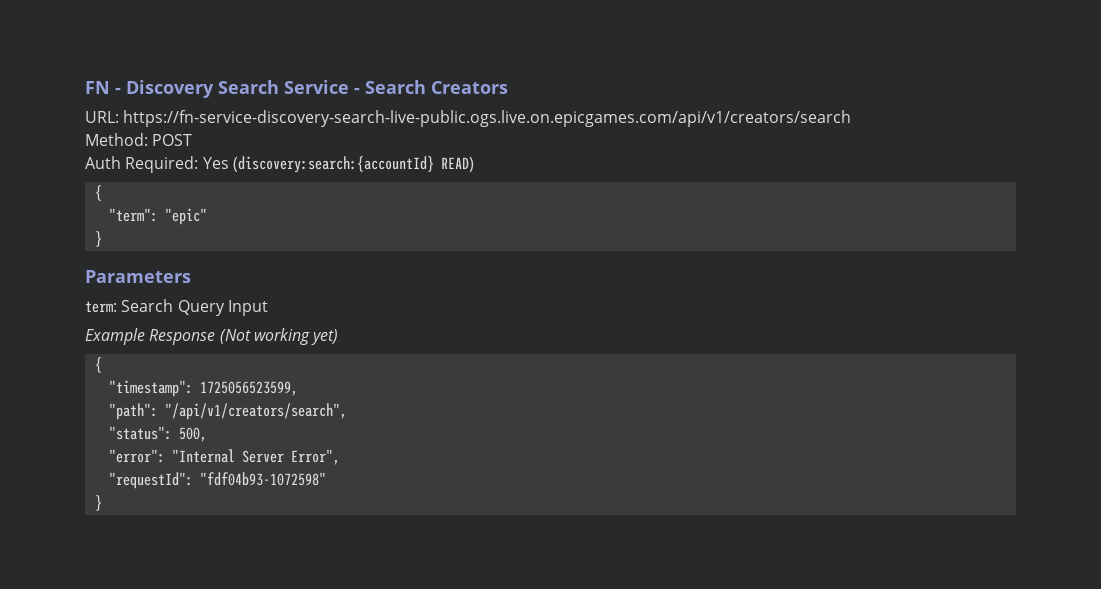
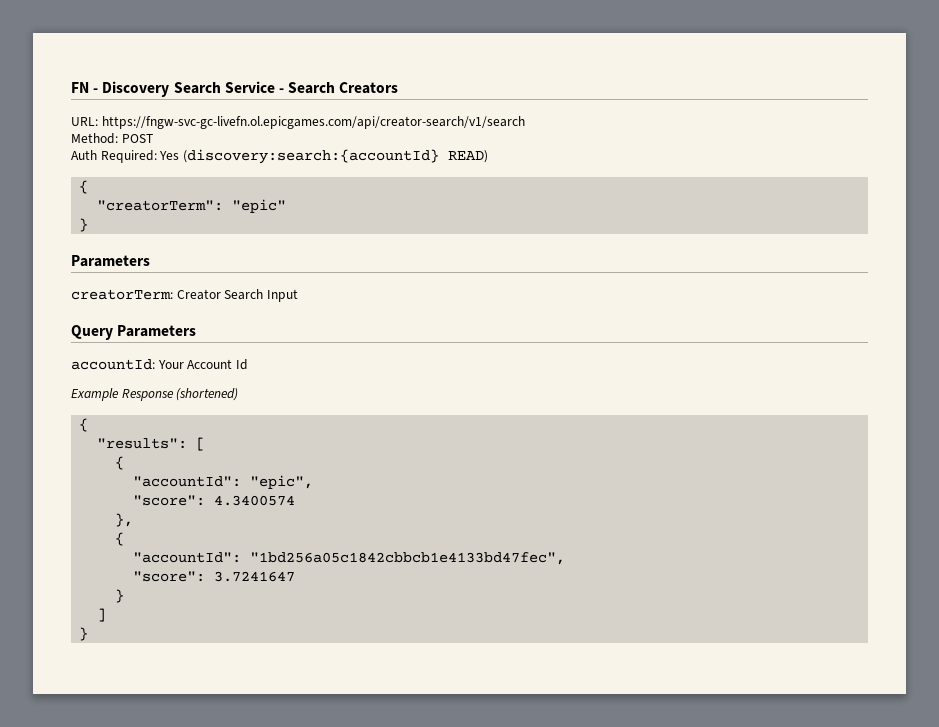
[123,110,852,127] https://fn-service-discovery-search-live-public.ogs.live.on.epicgames.com/api/v1/creators/search -> [101,116,525,129] https://fngw-svc-gc-livefn.ol.epicgames.com/api/creator-search/v1/search
[108,208,158,222] "term": -> [97,200,224,211] "creatorTerm":
[85,299,268,316] [85,328,339,345] [94,357,102,373] [108,380,298,397] [108,403,347,420] [108,426,207,442] [108,449,340,465] [108,472,326,489] [94,495,102,511] term: Search Query Input // Example Response (Not working yet) // { // "timestamp": 1725056523599, // "path": "/api/v1/creators/search", // "status": 500, // "error": "Internal Server Error", // "requestId": "fdf04b93-1072598" // } -> [71,289,298,302] [71,325,197,340] [71,359,248,370] [71,388,239,401] [79,418,89,432] [97,437,206,451] [115,456,125,470] [133,475,314,489] [133,495,296,506] [115,513,134,527] [115,532,125,546] [133,552,566,565] [133,571,296,582] [115,589,125,603] [97,608,107,622] [79,627,89,641] creatorTerm: Creator Search Input // Query Parameters // accountId: Your Account Id // Example Response (shortened) // { // "results": [ // { // "accountId": "epic", // "score": 4.3400574 // }, // { // "accountId": "1bd256a05c1842cbbcb1e4133bd47fec", // "score": 3.7241647 // } // ] // }

